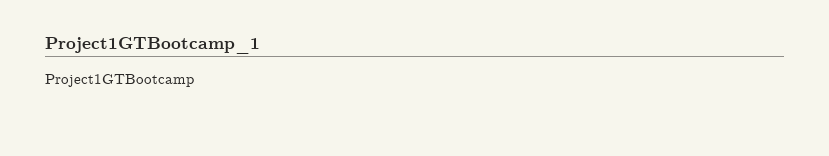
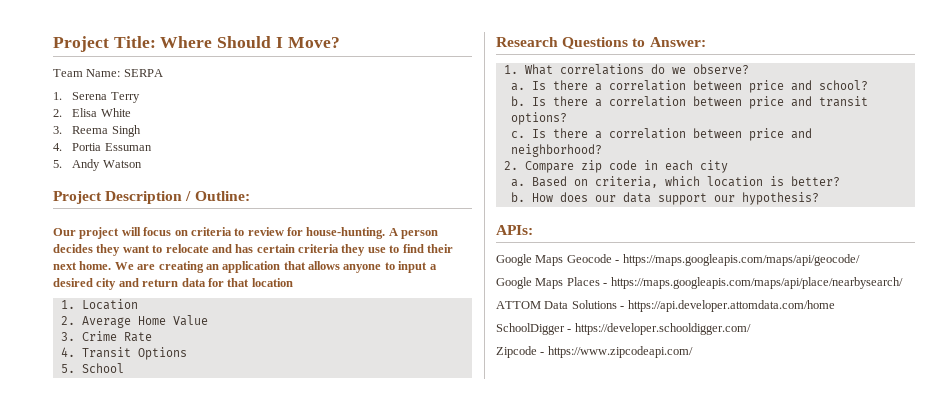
[45,37,260,54] [45,74,194,87] Project1GTBootcamp_1 // Project1GTBootcamp -> [53,36,340,52] [53,69,163,77] [53,92,140,103] [53,108,131,117] [53,125,141,137] [53,143,152,151] [53,159,142,171] [53,191,250,204] [53,227,439,239] [53,244,453,256] [53,261,437,273] [53,278,293,290] [60,299,138,310] [60,315,208,328] [60,331,152,342] [60,347,187,360] [60,363,124,373] [496,37,706,49] [503,64,749,75] [510,80,868,93] [510,96,868,109] [510,112,567,125] [510,128,812,141] [510,144,602,157] [503,160,728,173] [510,176,840,188] [510,192,819,205] [496,225,533,235] [496,254,860,266] [496,277,903,289] [496,300,835,312] [496,323,751,335] [496,346,693,358] Project Title: Where Should I Move? // Team Name: SERPA // 1. Serena Terry // 2. Elisa White // 3. Reema Singh // 4. Portia Essuman // 5. Andy Watson // Project Description / Outline: // Our project will focus on criteria to review for house-hunting. A person decides they want to relocate and has certain criteria they use to find their next home. We are creating an application that allows anyone to input a desired city and return data for that location // 1. Location // 2. Average Home Value // 3. Crime Rate // 4. Transit Options // 5. School // Research Questions to Answer: // 1. What correlations do we observe? // a. Is there a correlation between price and school? // b. Is there a correlation between price and transit options? // c. Is there a correlation between price and neighborhood? // 2. Compare zip code in each city // a. Based on criteria, which location is better? // b. How does our data support our hypothesis? // APIs: // Google Maps Geocode - https://maps.googleapis.com/maps/api/geocode/ // Google Maps Places - https://maps.googleapis.com/maps/api/place/nearbysearch/ // ATTOM Data Solutions - https://api.developer.attomdata.com/home // SchoolDigger - https://developer.schooldigger.com/ // Zipcode - https://www.zipcodeapi.com/

